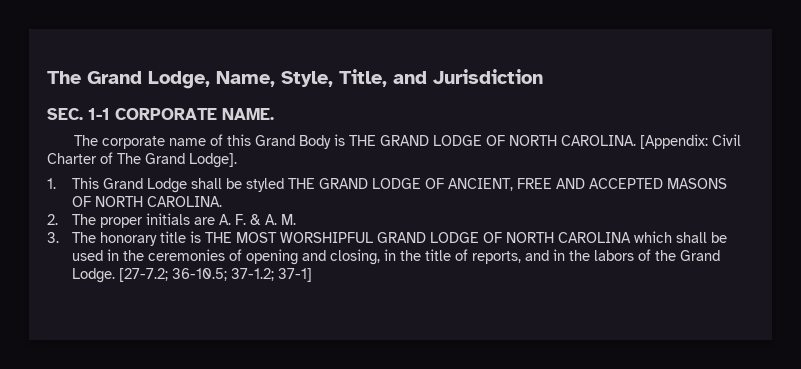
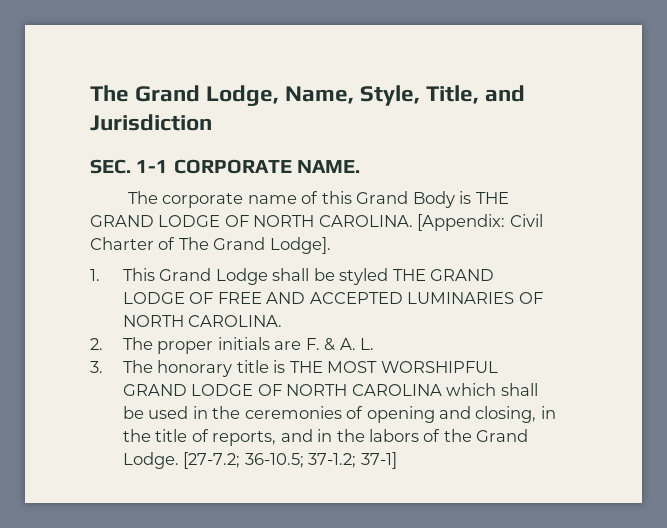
[448,178,514,191] ANCIENT, -> (214, 298) none
[667,178,728,189] MASONS -> [407,292,515,304] LUMINARIES
[219,214,232,225] A. -> (302, 345) none
[281,214,297,225] M. -> [359,338,374,350] L.

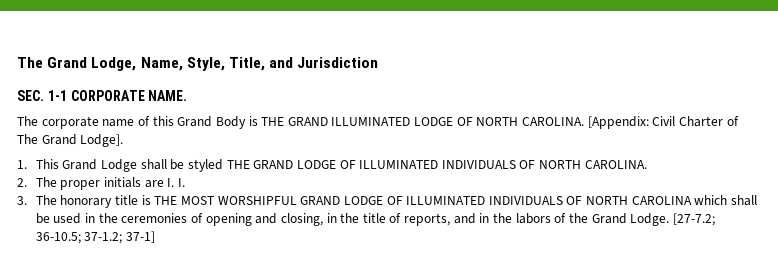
(154, 221) none -> [331,117,411,126] ILLUMINATED
[217,292,515,304] FREE AND ACCEPTED LUMINARIES -> [359,160,516,169] ILLUMINATED INDIVIDUALS
[305,338,374,351] F. & A. L. -> [167,178,185,187] I. I.
(282, 390) none -> [406,196,583,205] ILLUMINATED INDIVIDUALS OF

